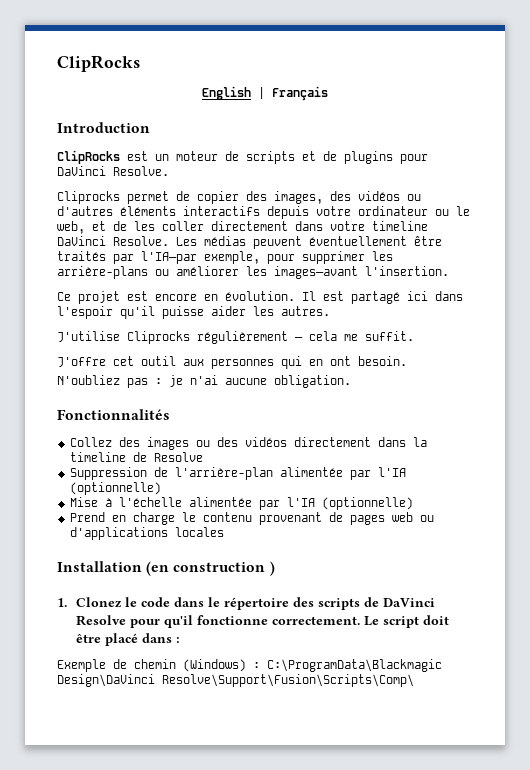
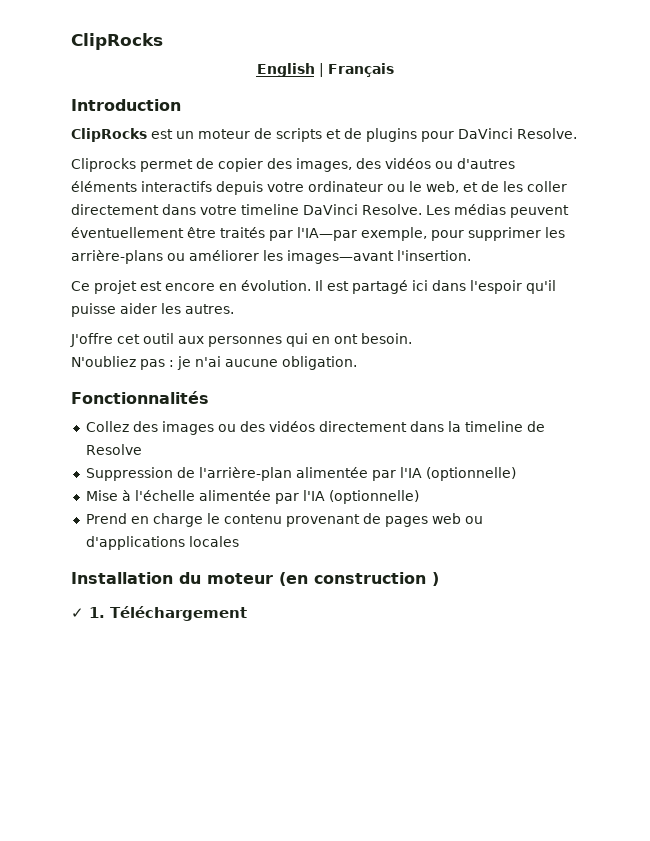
[57,331,414,344] // J'utilise Cliprocks régulièrement — cela me suffit. -> (234, 309) none
(142, 566) none -> [179,572,273,584] du moteur
[57,597,435,610] [75,615,449,628] [75,633,180,646] [57,659,442,672] [57,674,414,687] 1. Clonez le code dans le répertoire des scripts de DaVinci Resolve pour qu'il fonctionne correctement. Le script doit être placé dans : // Exemple de chemin (Windows) : C:\ProgramData\Blackmagic Design\DaVinci Resolve\Support\Fusion\Scripts\Comp\ -> [71,606,247,621] ✓ 1. Téléchargement

